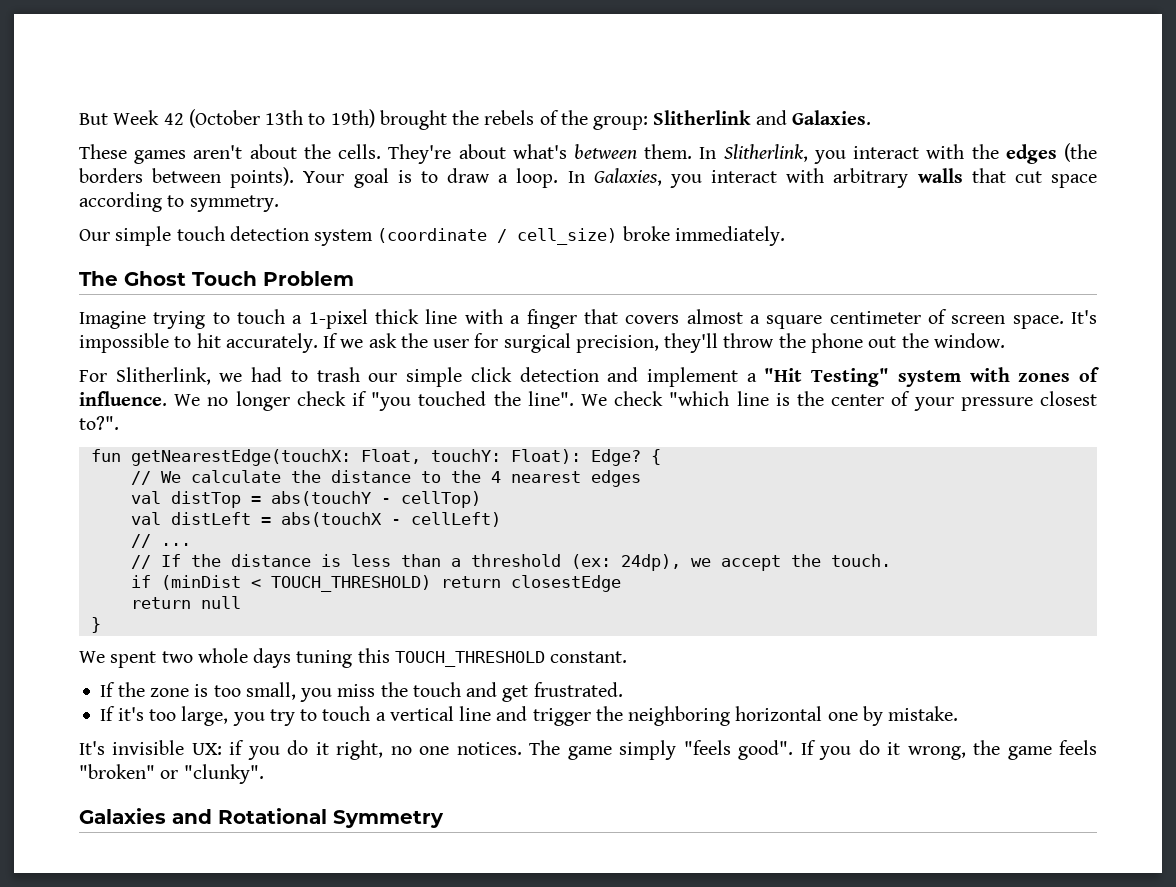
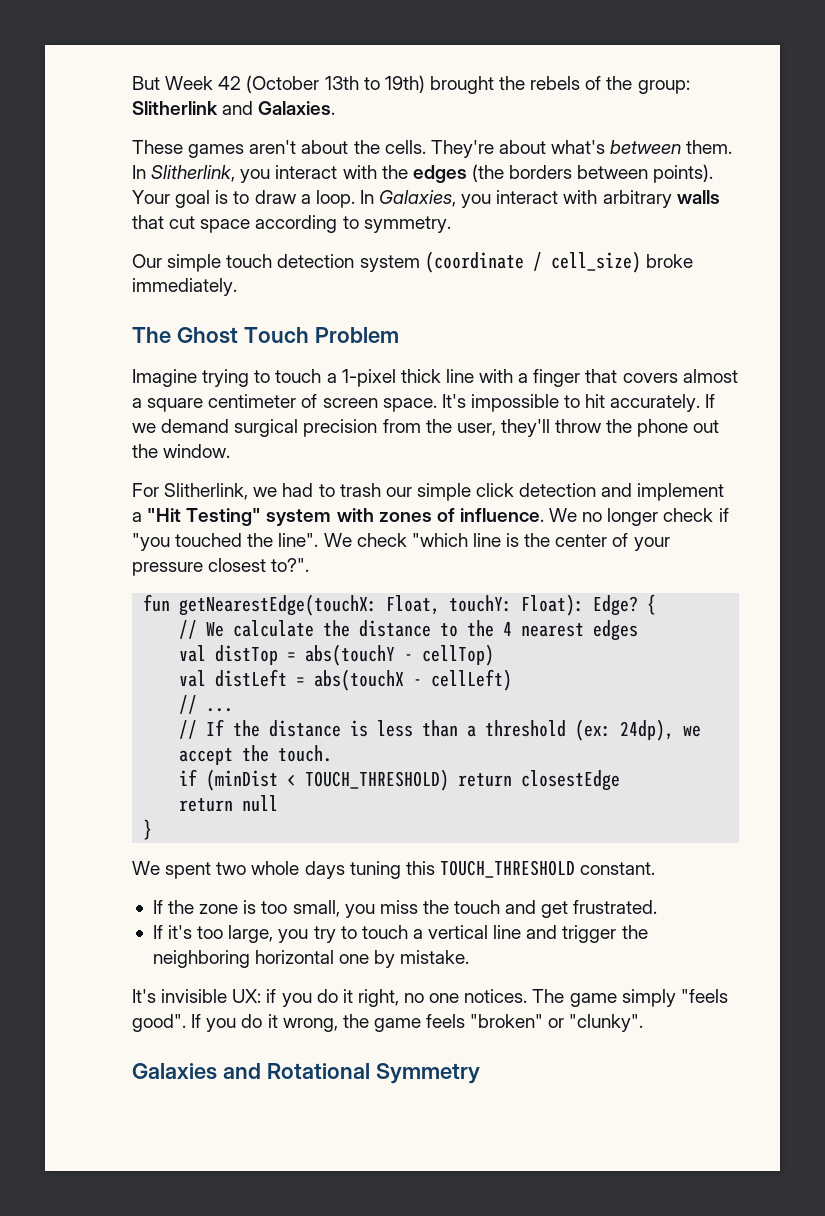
[368,333,659,353] ask the user for surgical precision, -> [161,419,496,437] demand surgical precision from the user,

